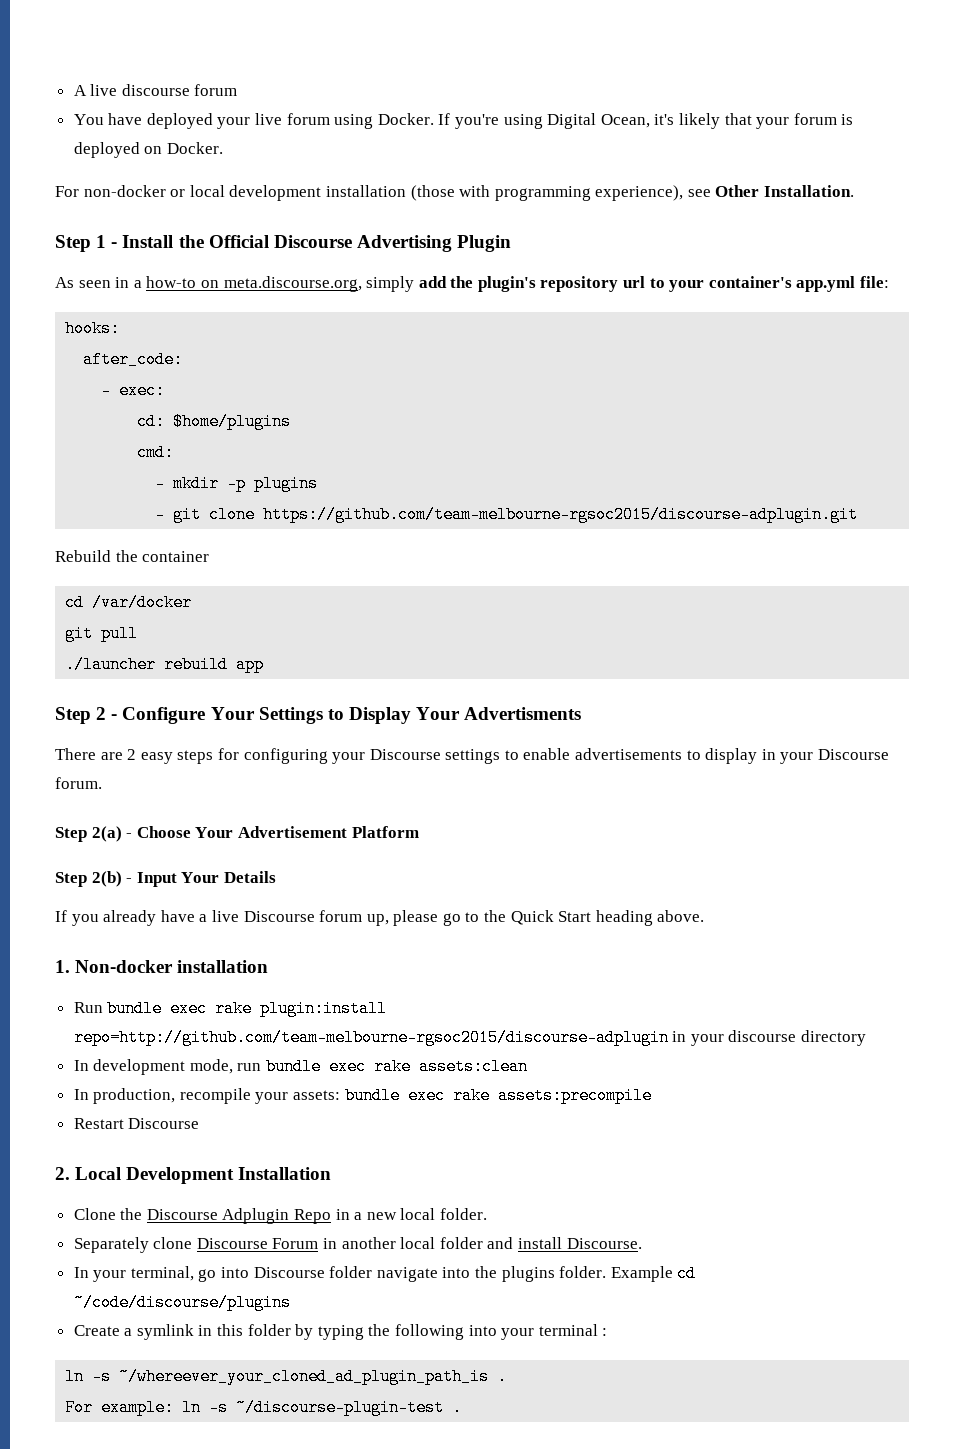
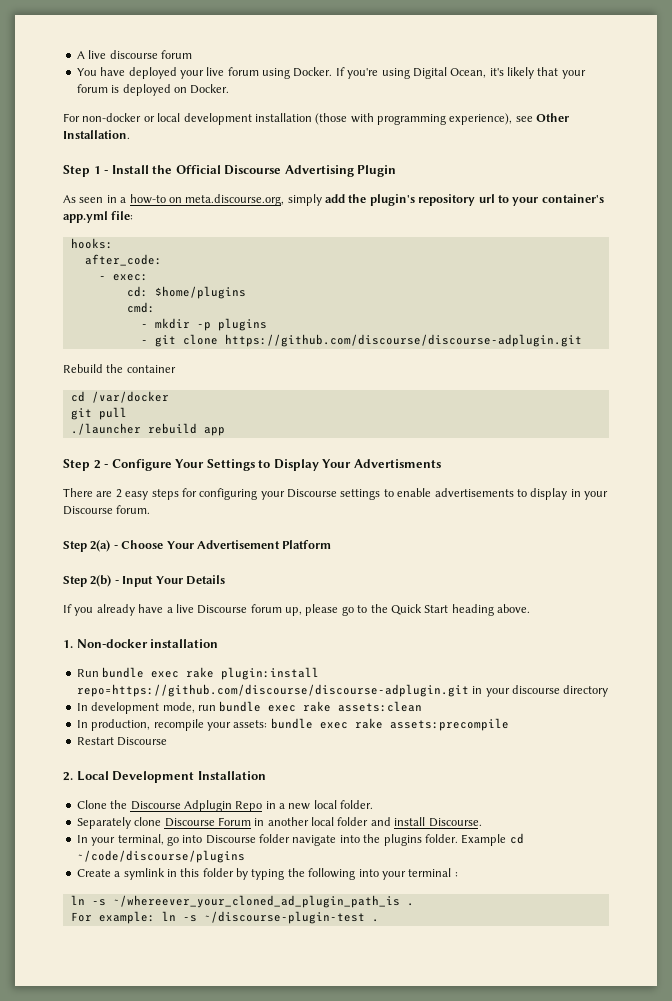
[263,506,859,523] https://github.com/team-melbourne-rgsoc2015/discourse-adplugin.git -> [224,334,582,347] https://github.com/discourse/discourse-adplugin.git
[73,1029,669,1046] repo=http://github.com/team-melbourne-rgsoc2015/discourse-adplugin -> [76,684,469,697] repo=https://github.com/discourse/discourse-adplugin.git

